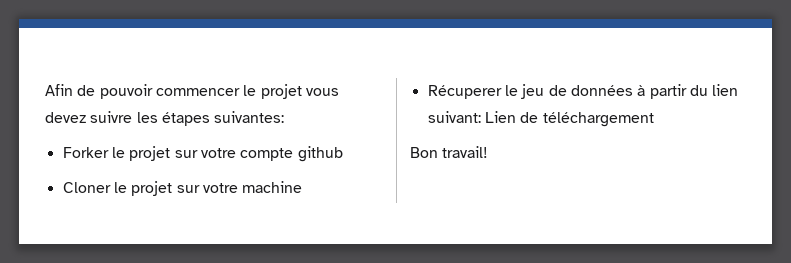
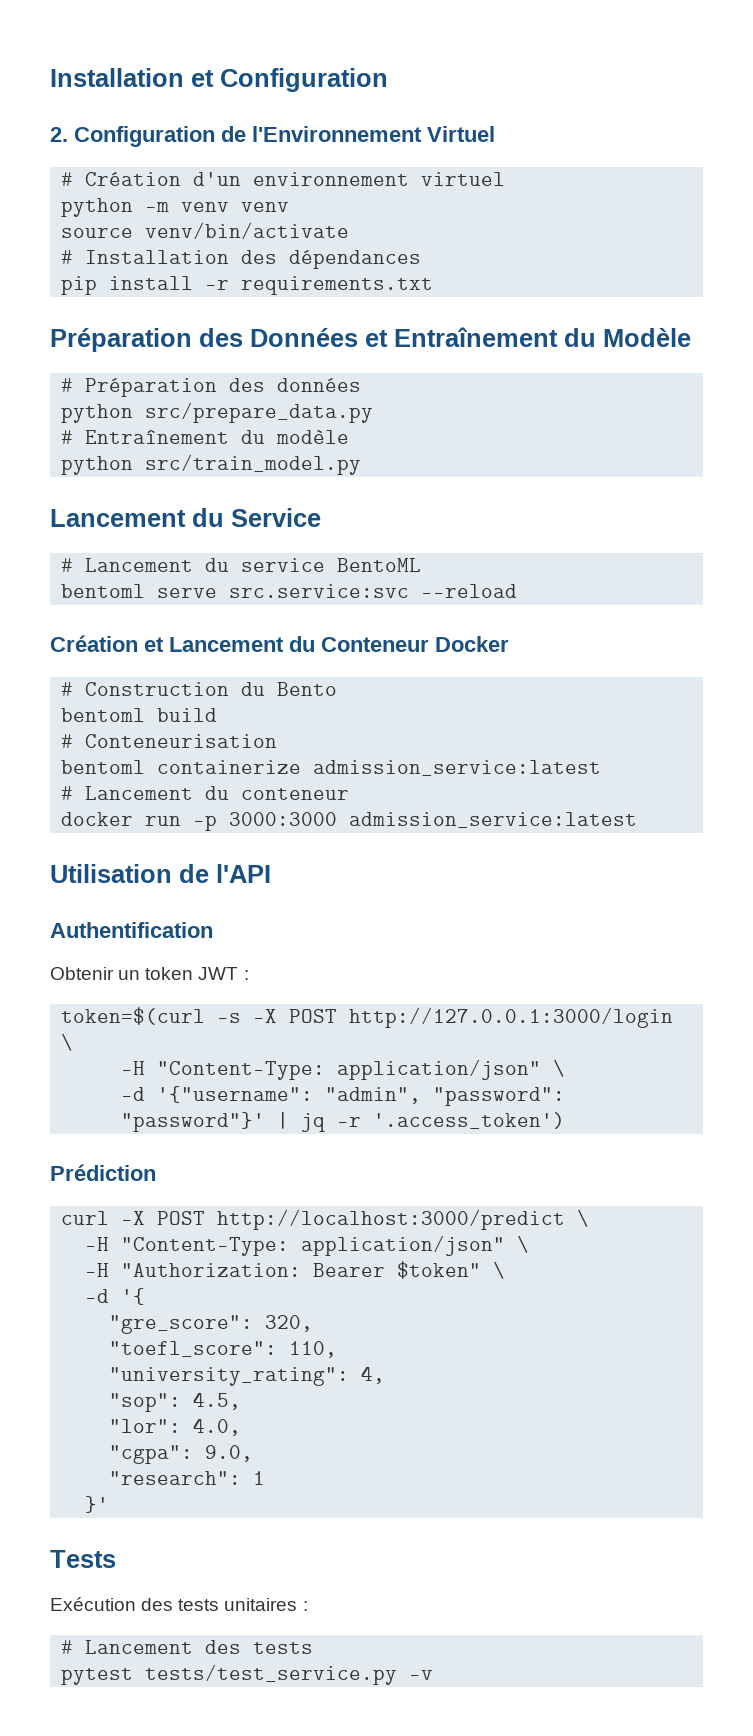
[45,84,339,99] [45,111,285,126] [62,146,343,162] [62,181,303,196] [427,84,739,99] [427,111,654,127] [410,146,489,158] Afin de pouvoir commencer le projet vous devez suivre les étapes suivantes: // Forker le projet sur votre compte github // Cloner le projet sur votre machine // Récuperer le jeu de données à partir du lien suivant: Lien de téléchargement // Bon travail! -> [50,68,388,92] [50,126,495,147] [61,172,506,186] [61,198,290,217] [61,222,350,239] [61,250,422,269] [61,276,434,295] [50,327,691,352] [61,378,362,397] [61,402,374,423] [61,430,350,444] [61,454,362,475] [50,508,321,527] [61,558,422,572] [61,584,518,598] [50,635,509,652] [61,682,338,696] [61,708,218,722] [61,734,278,748] [61,760,602,776] [61,786,350,800] [61,812,638,831] [50,864,271,883] [50,922,213,938] [50,967,249,980] [61,1007,674,1028] [61,1033,74,1051] [121,1059,566,1080] [121,1086,566,1106] [121,1111,566,1132] [50,1164,156,1181] [61,1209,590,1230] [85,1235,530,1256] [85,1261,506,1279] [85,1288,146,1305] [109,1315,314,1334] [109,1341,338,1358] [109,1366,386,1386] [109,1392,242,1412] [109,1418,242,1436] [109,1445,254,1464] [109,1471,266,1485] [85,1496,110,1513] [50,1550,116,1568] [50,1597,308,1611] [61,1640,314,1654] [61,1664,434,1685] Installation et Configuration // 2. Configuration de l'Environnement Virtuel // # Création d'un environnement virtuel // python -m venv venv // source venv/bin/activate // # Installation des dépendances // pip install -r requirements.txt // Préparation des Données et Entraînement du Modèle // # Préparation des données // python src/prepare_data.py // # Entraînement du modèle // python src/train_model.py // Lancement du Service // # Lancement du service BentoML // bentoml serve src.service:svc --reload // Création et Lancement du Conteneur Docker // # Construction du Bento // bentoml build // # Conteneurisation // bentoml containerize admission_service:latest // # Lancement du conteneur // docker run -p 3000:3000 admission_service:latest // Utilisation de l'API // Authentification // Obtenir un token JWT : // token=$(curl -s -X POST http://127.0.0.1:3000/login \ // -H "Content-Type: application/json" \ // -d '{"username": "admin", "password": "password"}' | jq -r '.access_token') // Prédiction // curl -X POST http://localhost:3000/predict \ // -H "Content-Type: application/json" \ // -H "Authorization: Bearer $token" \ // -d '{ // "gre_score": 320, // "toefl_score": 110, // "university_rating": 4, // "sop": 4.5, // "lor": 4.0, // "cgpa": 9.0, // "research": 1 // }' // Tests // Exécution des tests unitaires : // # Lancement des tests // pytest tests/test_service.py -v

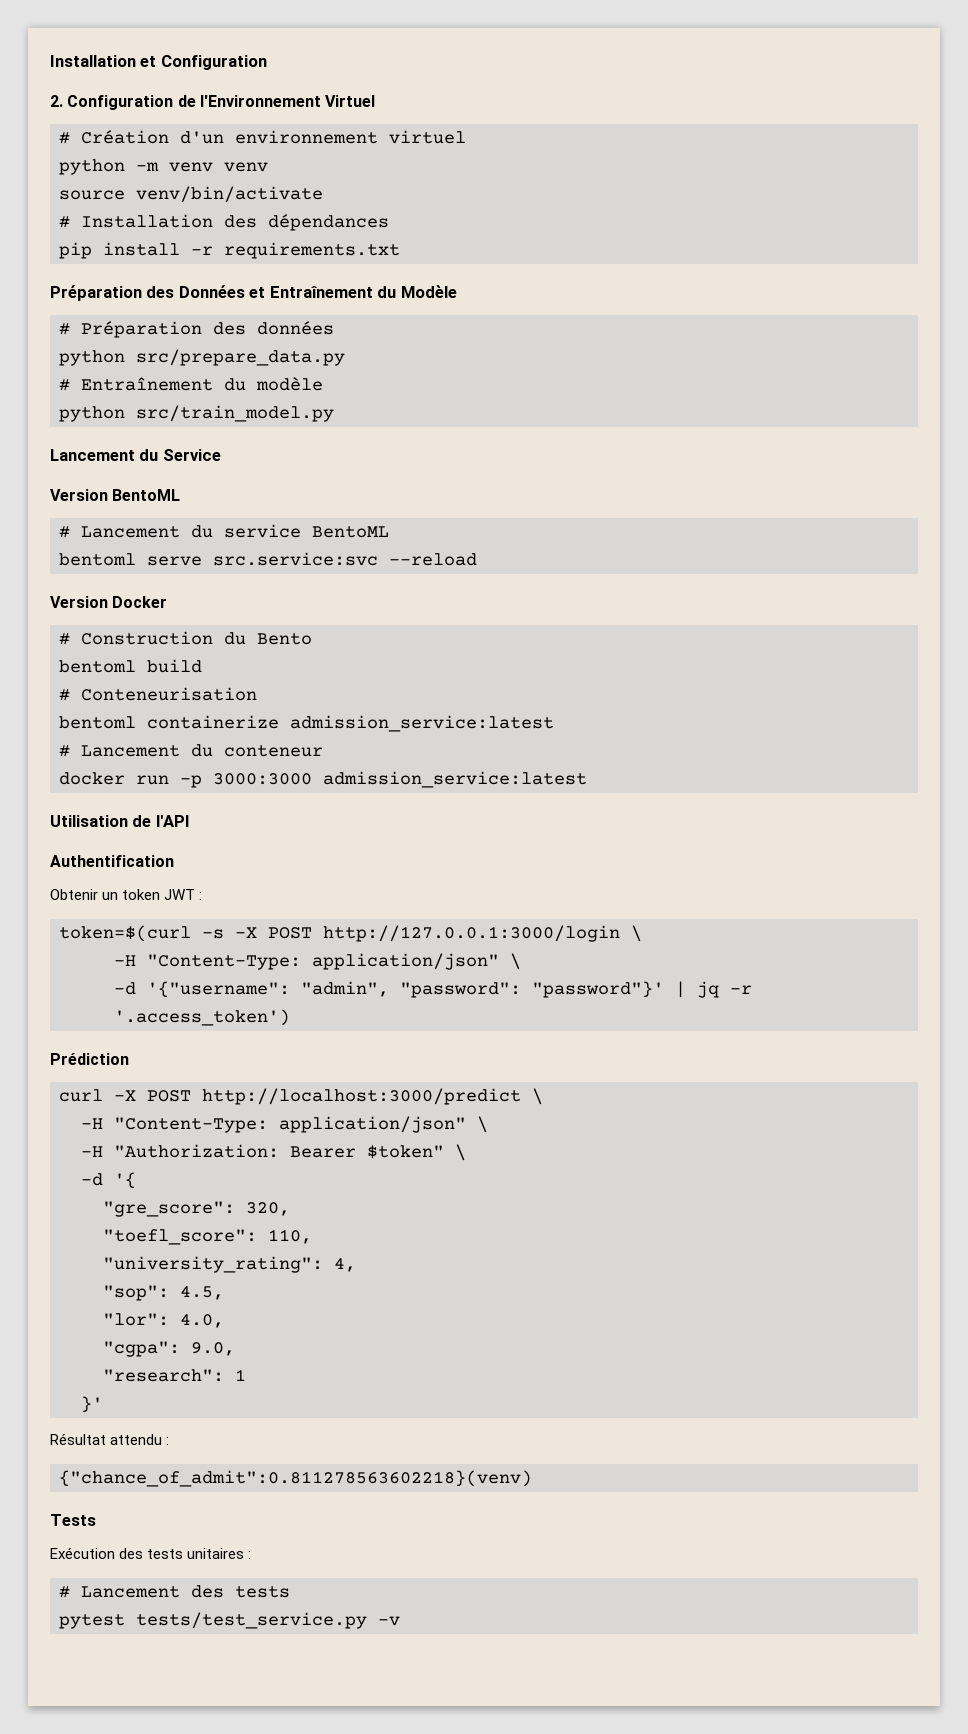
(321, 517) none -> [50,489,181,501] // Version BentoML
[50,635,429,652] Création et Lancement du Conteneur -> [50,596,108,608] Version
(110, 1504) none -> [50,1433,170,1445] [59,1470,532,1487] // Résultat attendu : // {"chance_of_admit":0.811278563602218}(venv)

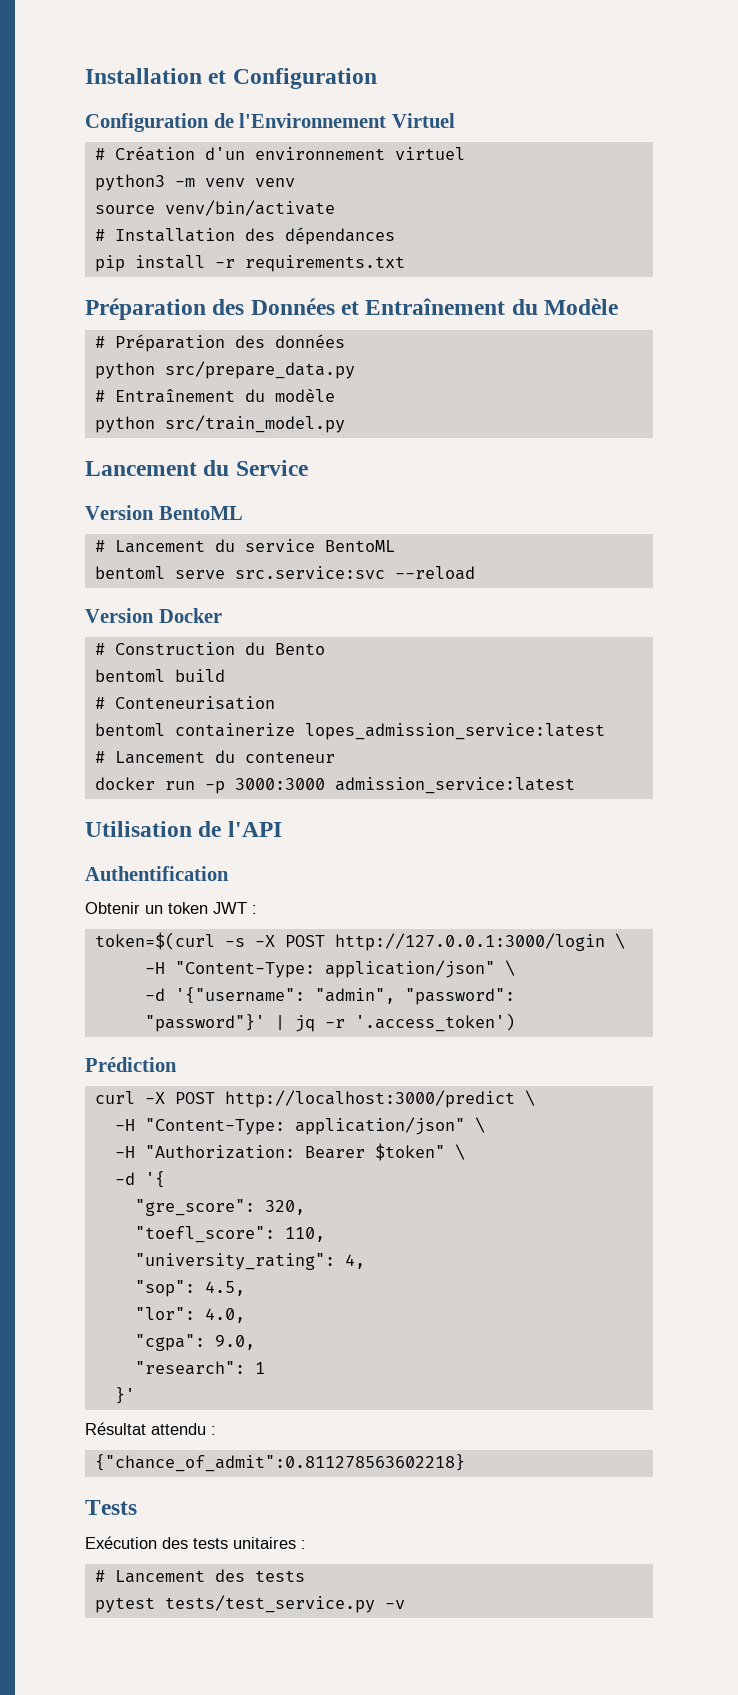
[50,95,63,107] 2. -> (377, 78) none
[59,159,125,175] python -> [94,174,165,191] python3
[290,715,554,732] admission_service:latest -> [304,723,605,740] lopes_admission_service:latest
[59,1470,532,1487] {"chance_of_admit":0.811278563602218}(venv) -> [94,1454,465,1472] {"chance_of_admit":0.811278563602218}

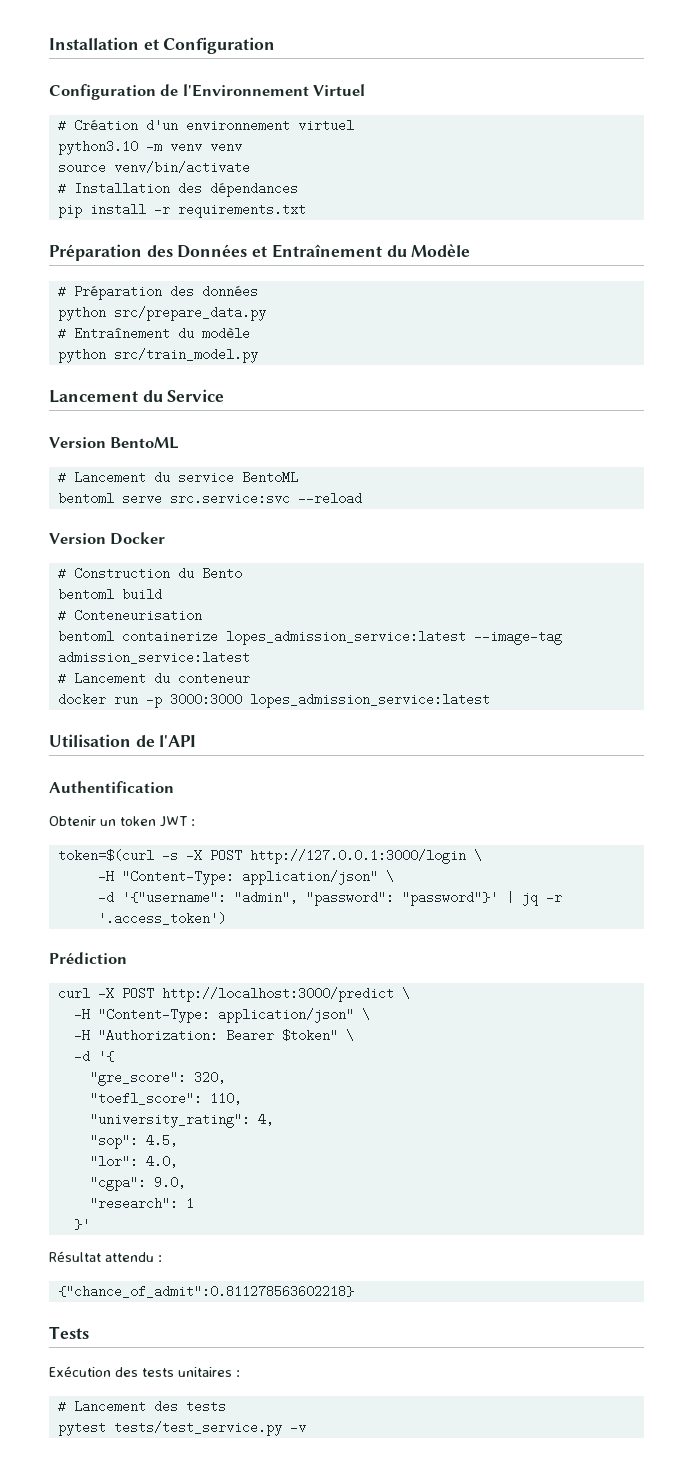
[94,174,165,191] python3 -> [57,140,138,155] python3.10
(605, 731) none -> [473,630,562,645] [57,651,250,664] --image-tag admission_service:latest
[334,777,575,794] admission_service:latest -> [249,693,490,708] lopes_admission_service:latest

